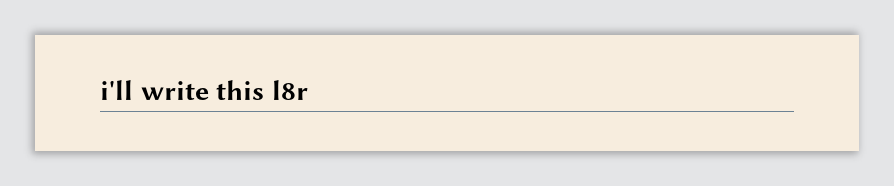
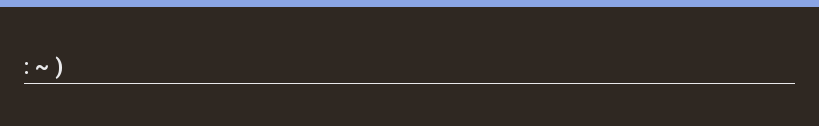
[100,80,309,100] i'll write this l8r -> [24,56,63,79] : ~ )

